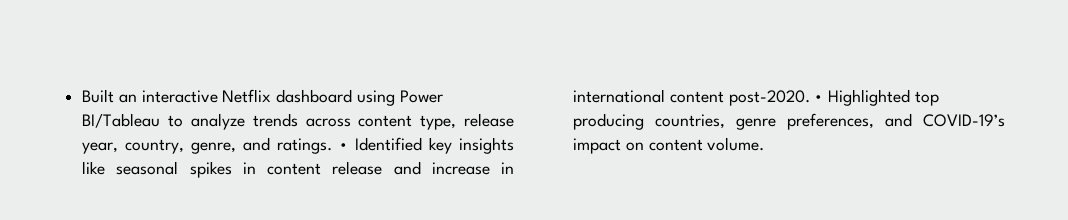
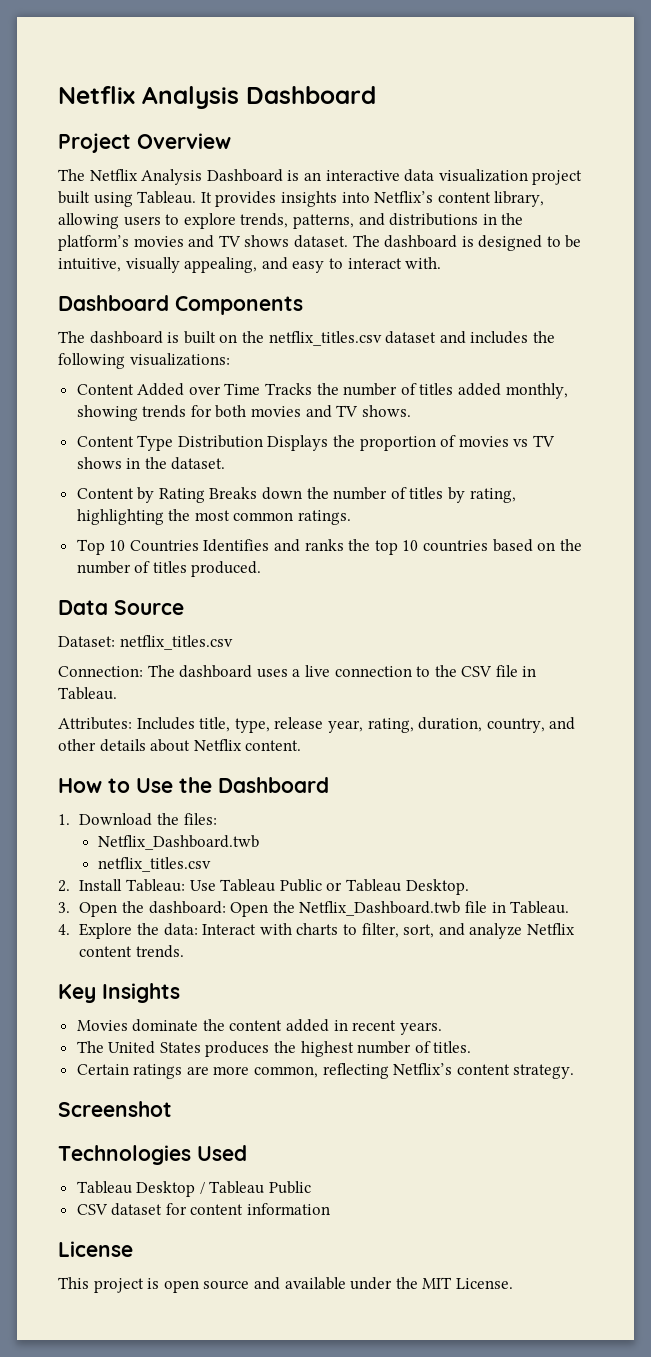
[82,89,443,106] [82,113,514,130] [82,137,514,154] [82,161,514,178] [573,89,939,106] [573,113,1005,130] [573,137,765,154] Built an interactive Netflix dashboard using Power BI/Tableau to analyze trends across content type, release year, country, genre, and ratings. • Identified key insights like seasonal spikes in content release and increase in international content post-2020. • Highlighted top producing countries, genre preferences, and COVID-19’s impact on content volume. -> [58,86,376,109] [58,133,231,153] [58,169,583,185] [58,191,545,207] [58,213,524,229] [58,235,582,251] [58,257,442,273] [58,295,303,315] [58,331,555,346] [58,353,230,369] [76,383,568,399] [76,405,411,421] [76,435,556,451] [76,457,226,470] [76,487,516,503] [76,509,352,525] [76,539,582,555] [76,561,262,577] [58,600,184,615] [58,635,233,650] [58,665,537,678] [58,687,117,700] [58,717,576,733] [58,739,302,752] [58,777,329,793] [58,813,217,826] [98,835,260,850] [98,857,212,872] [58,879,469,895] [58,901,570,917] [58,923,575,939] [79,945,185,958] [58,983,180,1003] [76,1019,442,1035] [76,1041,472,1057] [76,1063,575,1079] [58,1101,172,1117] [58,1145,247,1165] [76,1181,312,1197] [76,1203,331,1216] [58,1241,133,1257] [58,1277,513,1293] Netflix Analysis Dashboard // Project Overview // The Netflix Analysis Dashboard is an interactive data visualization project built using Tableau. It provides insights into Netflix’s content library, allowing users to explore trends, patterns, and distributions in the platform’s movies and TV shows dataset. The dashboard is designed to be intuitive, visually appealing, and easy to interact with. // Dashboard Components // The dashboard is built on the netflix_titles.csv dataset and includes the following visualizations: // Content Added over Time Tracks the number of titles added monthly, showing trends for both movies and TV shows. // Content Type Distribution Displays the proportion of movies vs TV shows in the dataset. // Content by Rating Breaks down the number of titles by rating, highlighting the most common ratings. // Top 10 Countries Identifies and ranks the top 10 countries based on the number of titles produced. // Data Source // Dataset: netflix_titles.csv // Connection: The dashboard uses a live connection to the CSV file in Tableau. // Attributes: Includes title, type, release year, rating, duration, country, and other details about Netflix content. // How to Use the Dashboard // 1. Download the files: // Netflix_Dashboard.twb // netflix_titles.csv // 2. Install Tableau: Use Tableau Public or Tableau Desktop. // 3. Open the dashboard: Open the Netflix_Dashboard.twb file in Tableau. // 4. Explore the data: Interact with charts to filter, sort, and analyze Netflix content trends. // Key Insights // Movies dominate the content added in recent years. // The United States produces the highest number of titles. // Certain ratings are more common, reflecting Netflix’s content strategy. // Screenshot // Technologies Used // Tableau Desktop / Tableau Public // CSV dataset for content information // License // This project is open source and available under the MIT License.

